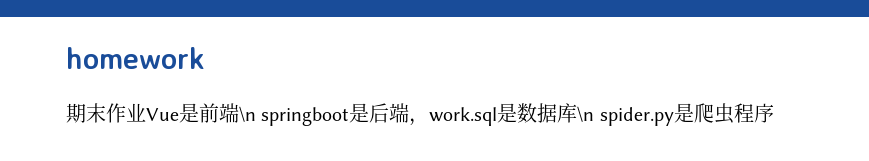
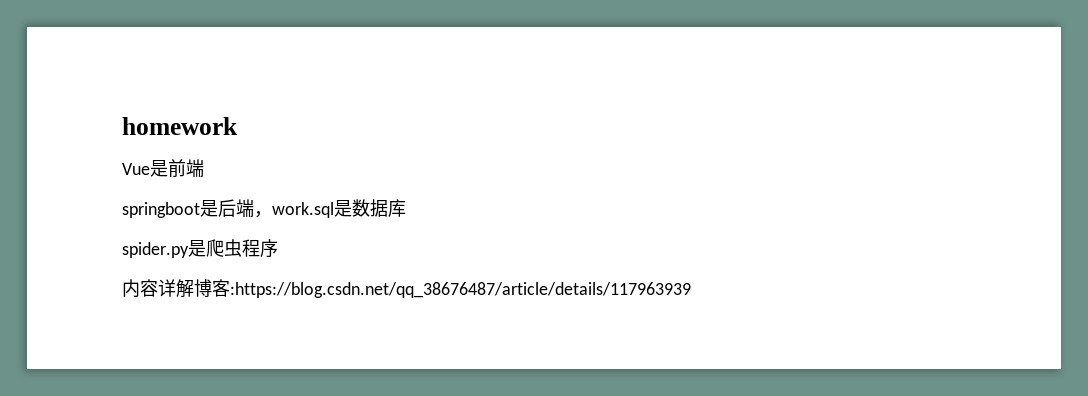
[66,103,146,123] 期末作业 -> (238, 126) none
[239,106,256,122] \n -> (204, 168) //
[577,106,595,122] \n -> (406, 208) //
(774, 113) none -> [122,279,691,298] // 内容详解博客:https://blog.csdn.net/qq_38676487/article/details/117963939

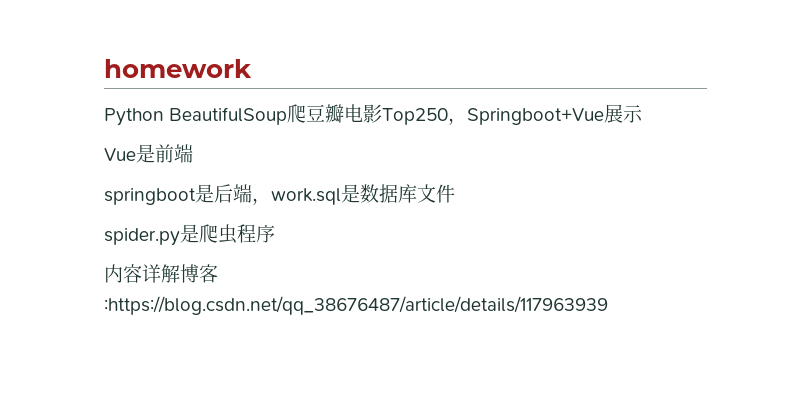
(238, 126) none -> [104,104,644,126] // Python BeautifulSoup爬豆瓣电影Top250，Springboot+Vue展示
(406, 208) none -> [417,184,455,203] 文件

